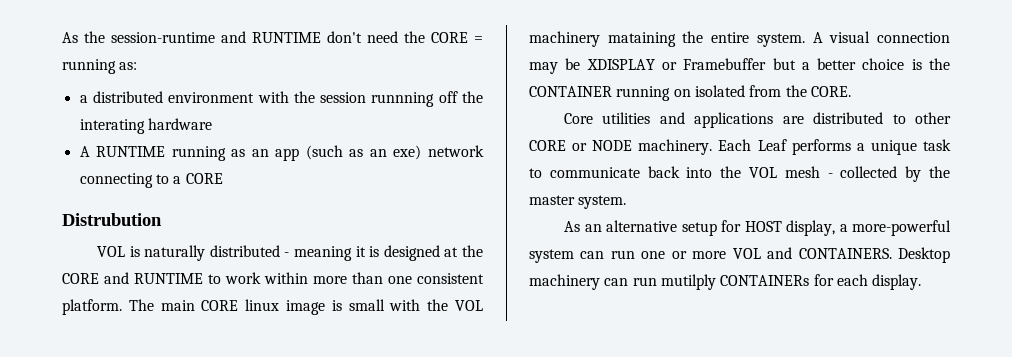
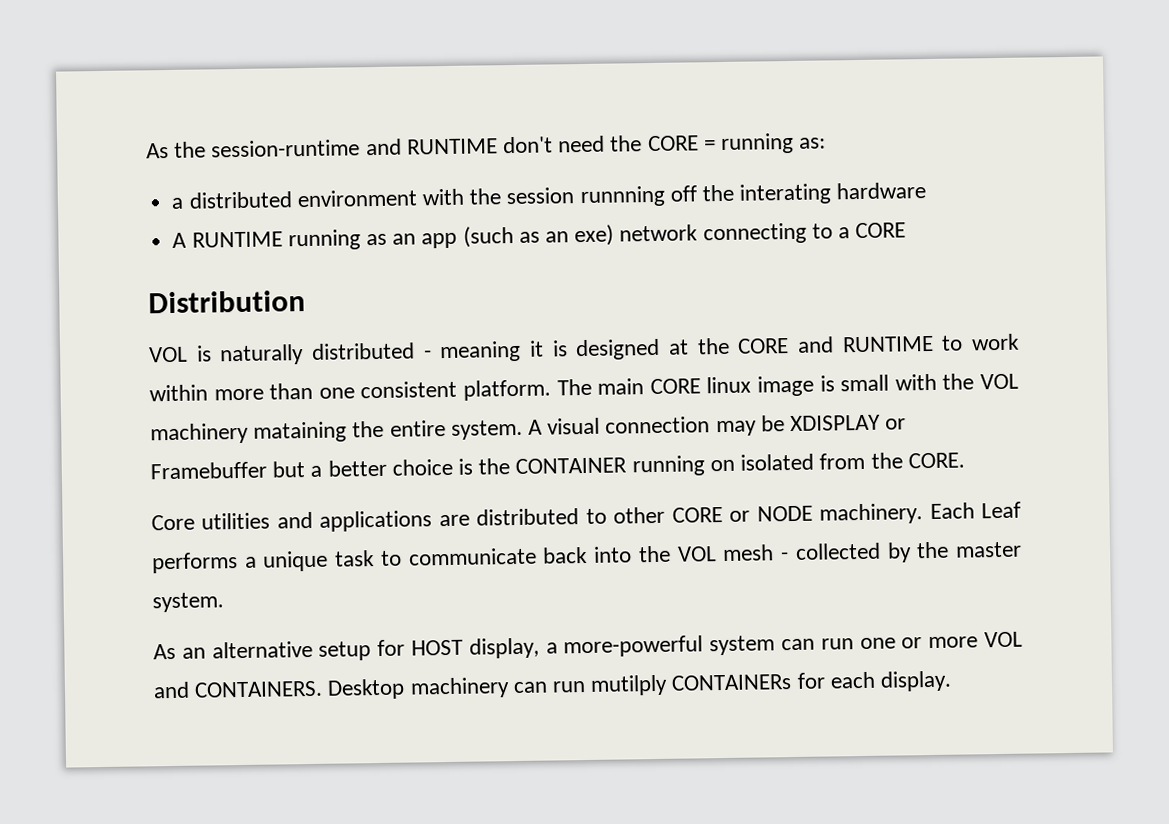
[62,213,162,226] Distrubution -> [148,290,306,314] Distribution

